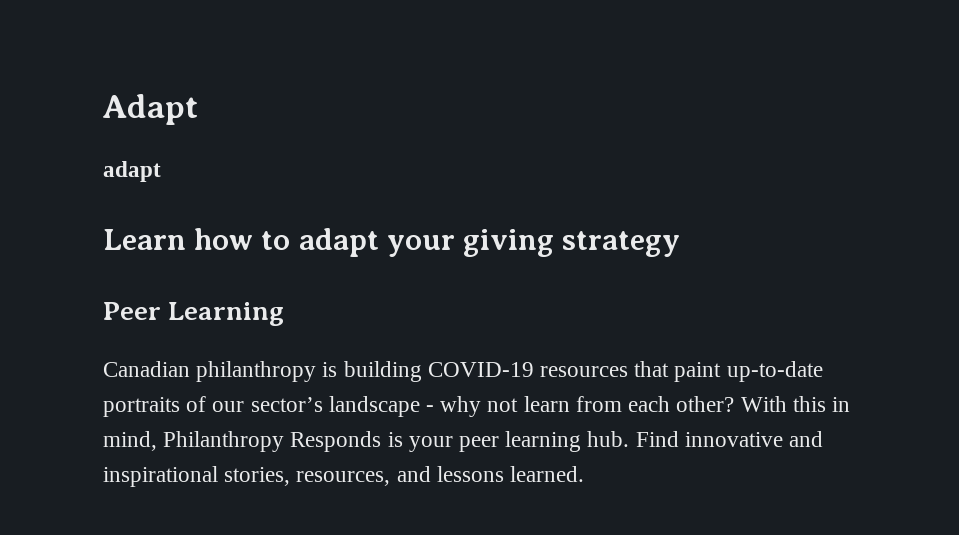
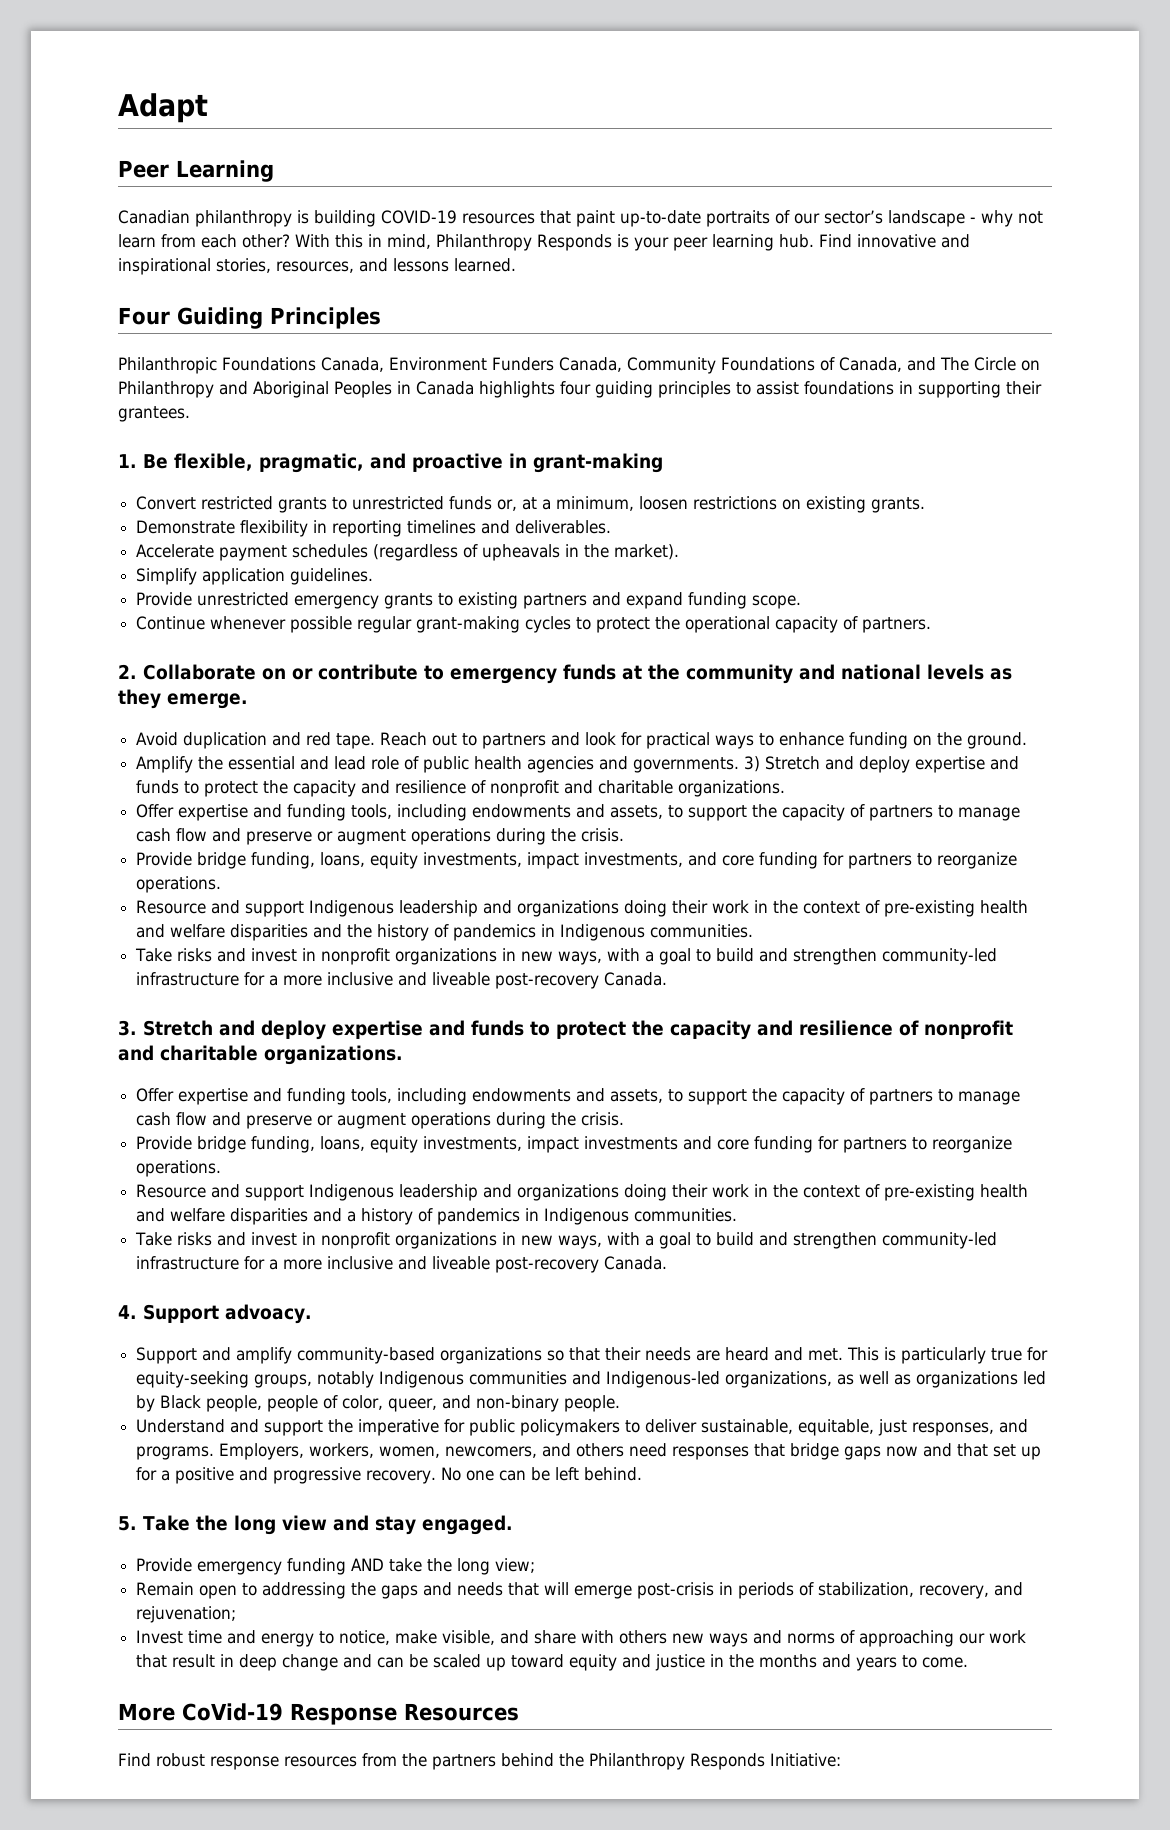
[103,161,161,182] [103,228,681,257] // adapt // Learn how to adapt your giving strategy -> (208, 108) none
(585, 474) none -> [118,307,381,329] [118,357,1040,374] [118,381,1042,398] [118,406,190,422] [118,453,663,473] [136,496,926,513] [136,520,612,537] [136,544,680,561] [136,568,374,585] [136,592,802,609] [136,616,932,633] [118,664,1012,684] [118,689,248,709] [136,732,1028,749] [136,756,1020,773] [136,780,786,797] [136,804,1021,821] [136,828,625,845] [136,852,1018,869] [136,876,222,893] [136,900,1029,917] [136,924,754,941] [135,948,998,965] [136,972,668,989] [118,1020,1013,1040] [118,1045,403,1065] [136,1088,1021,1105] [136,1112,625,1129] [136,1136,1013,1153] [136,1160,222,1177] [136,1184,1029,1201] [136,1208,738,1225] [135,1232,998,1249] [136,1256,668,1273] [118,1304,312,1324] [136,1347,1049,1364] [136,1371,1047,1388] [136,1395,621,1412] [136,1419,1029,1436] [136,1443,1042,1460] [136,1467,643,1484] [118,1515,513,1535] [136,1558,536,1575] [136,1582,1024,1599] [136,1606,237,1623] [136,1630,1027,1647] [136,1654,969,1671] [118,1703,519,1725] [118,1753,841,1770] // Four Guiding Principles // Philanthropic Foundations Canada, Environment Funders Canada, Community Foundations of Canada, and The Circle on Philanthropy and Aboriginal Peoples in Canada highlights four guiding principles to assist foundations in supporting their grantees. // 1. Be flexible, pragmatic, and proactive in grant-making // Convert restricted grants to unrestricted funds or, at a minimum, loosen restrictions on existing grants. // Demonstrate flexibility in reporting timelines and deliverables. // Accelerate payment schedules (regardless of upheavals in the market). // Simplify application guidelines. // Provide unrestricted emergency grants to existing partners and expand funding scope. // Continue whenever possible regular grant-making cycles to protect the operational capacity of partners. // 2. Collaborate on or contribute to emergency funds at the community and national levels as they emerge. // Avoid duplication and red tape. Reach out to partners and look for practical ways to enhance funding on the ground. // Amplify the essential and lead role of public health agencies and governments. 3) Stretch and deploy expertise and funds to protect the capacity and resilience of nonprofit and charitable organizations. // Offer expertise and funding tools, including endowments and assets, to support the capacity of partners to manage cash flow and preserve or augment operations during the crisis. // Provide bridge funding, loans, equity investments, impact investments, and core funding for partners to reorganize operations. // Resource and support Indigenous leadership and organizations doing their work in the context of pre-existing health and welfare disparities and the history of pandemics in Indigenous communities. // Take risks and invest in nonprofit organizations in new ways, with a goal to build and strengthen community-led infrastructure for a more inclusive and liveable post-recovery Canada. // 3. Stretch and deploy expertise and funds to protect the capacity and resilience of nonprofit and charitable organizations. // Offer expertise and funding tools, including endowments and assets, to support the capacity of partners to manage cash flow and preserve or augment operations during the crisis. // Provide bridge funding, loans, equity investments, impact investments and core funding for partners to reorganize operations. // Resource and support Indigenous leadership and organizations doing their work in the context of pre-existing health and welfare disparities and a history of pandemics in Indigenous communities. // Take risks and invest in nonprofit organizations in new ways, with a goal to build and strengthen community-led infrastructure for a more inclusive and liveable post-recovery Canada. // 4. Support advoacy. // Support and amplify community-based organizations so that their needs are heard and met. This is particularly true for equity-seeking groups, notably Indigenous communities and Indigenous-led organizations, as well as organizations led by Black people, people of color, queer, and non-binary people. // Understand and support the imperative for public policymakers to deliver sustainable, equitable, just responses, and programs. Employers, workers, women, newcomers, and others need responses that bridge gaps now and that set up for a positive and progressive recovery. No one can be left behind. // 5. Take the long view and stay engaged. // Provide emergency funding AND take the long view; // Remain open to addressing the gaps and needs that will emerge post-crisis in periods of stabilization, recovery, and rejuvenation; // Invest time and energy to notice, make visible, and share with others new ways and norms of approaching our work that result in deep change and can be scaled up toward equity and justice in the months and years to come. // More CoVid-19 Response Resources // Find robust response resources from the partners behind the Philanthropy Responds Initiative:

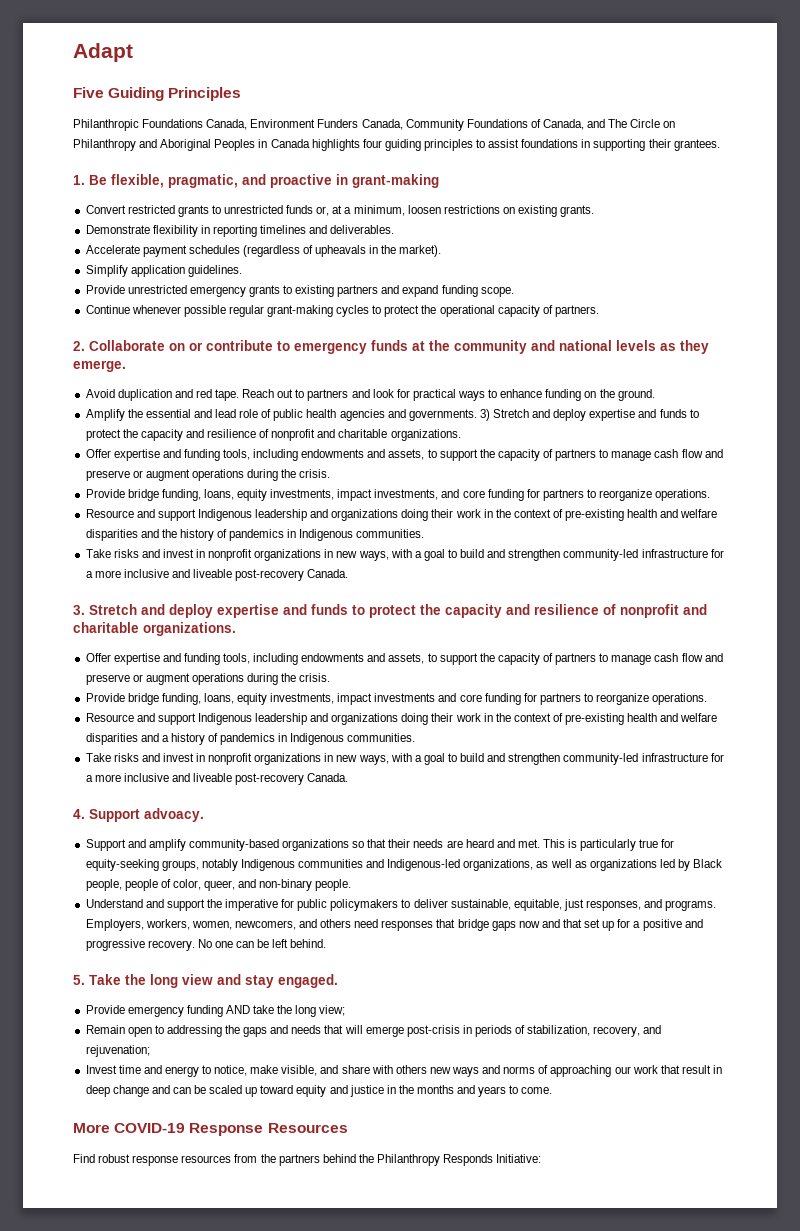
[118,160,274,182] [118,210,1043,227] [118,234,970,251] [118,258,516,275] [118,307,170,325] Peer Learning // Canadian philanthropy is building COVID-19 resources that paint up-to-date portraits of our sector’s landscape - why not learn from each other? With this in mind, Philanthropy Responds is your peer learning hub. Find innovative and inspirational stories, resources, and lessons learned. // Four -> [73,87,104,98] Five
[182,1703,283,1721] CoVid-19 -> [114,1123,186,1133] COVID-19

